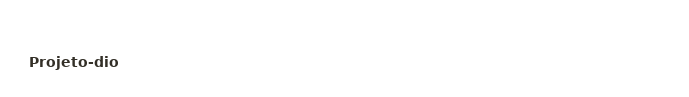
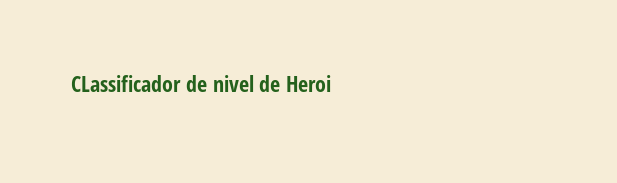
[29,56,119,70] Projeto-dio -> [71,75,332,92] CLassificador de nivel de Heroi

